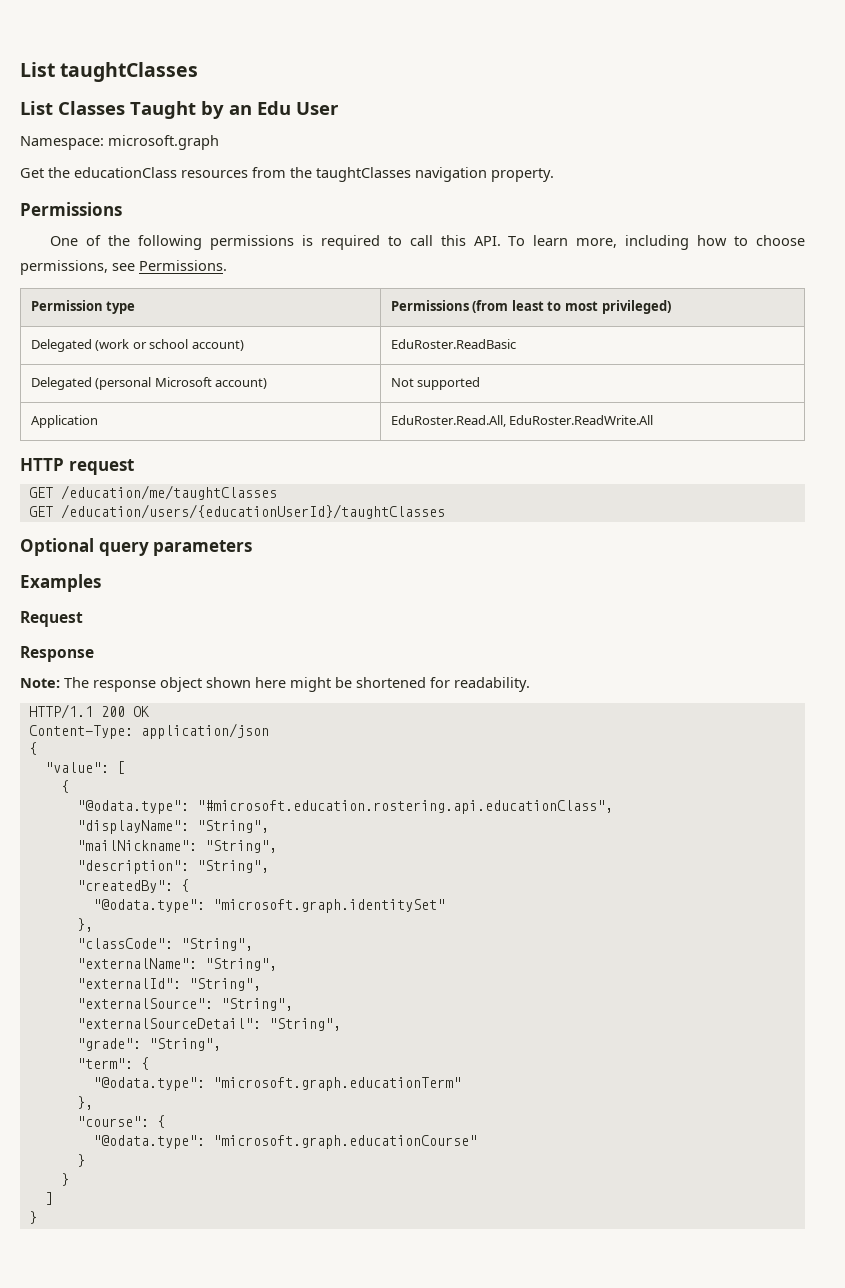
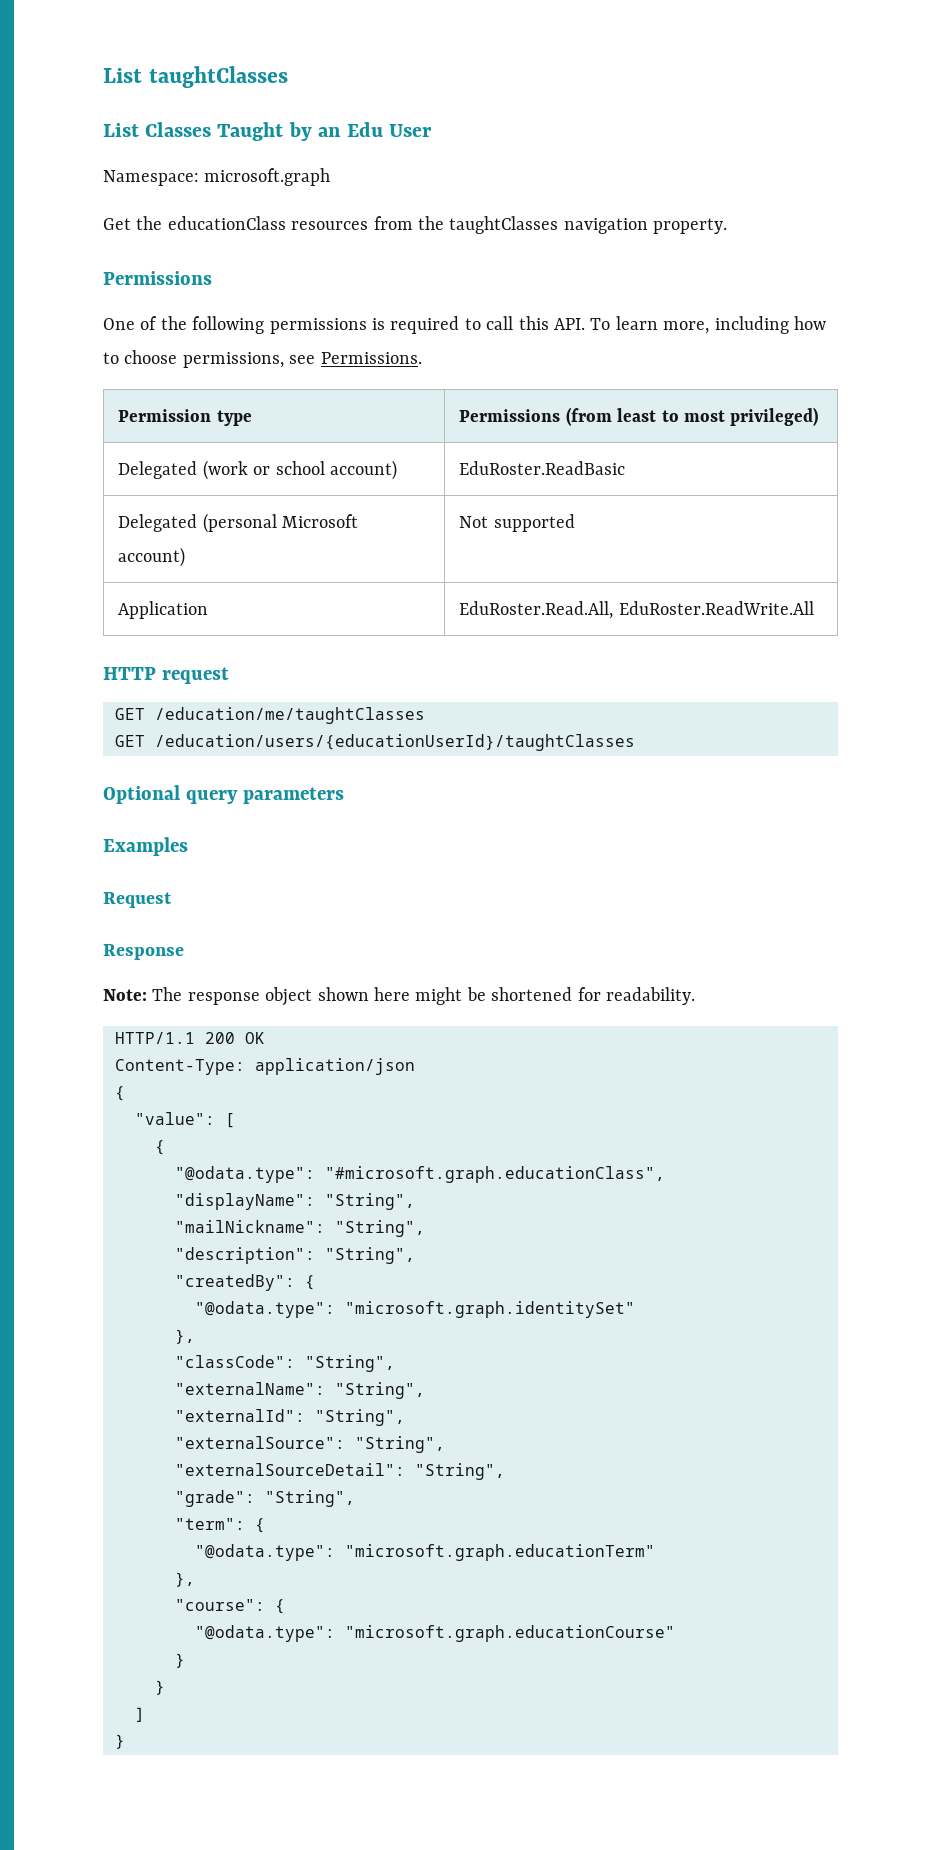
[196,800,613,814] "#microsoft.education.rostering.api.educationClass", -> [325,1166,665,1183] "#microsoft.graph.educationClass",

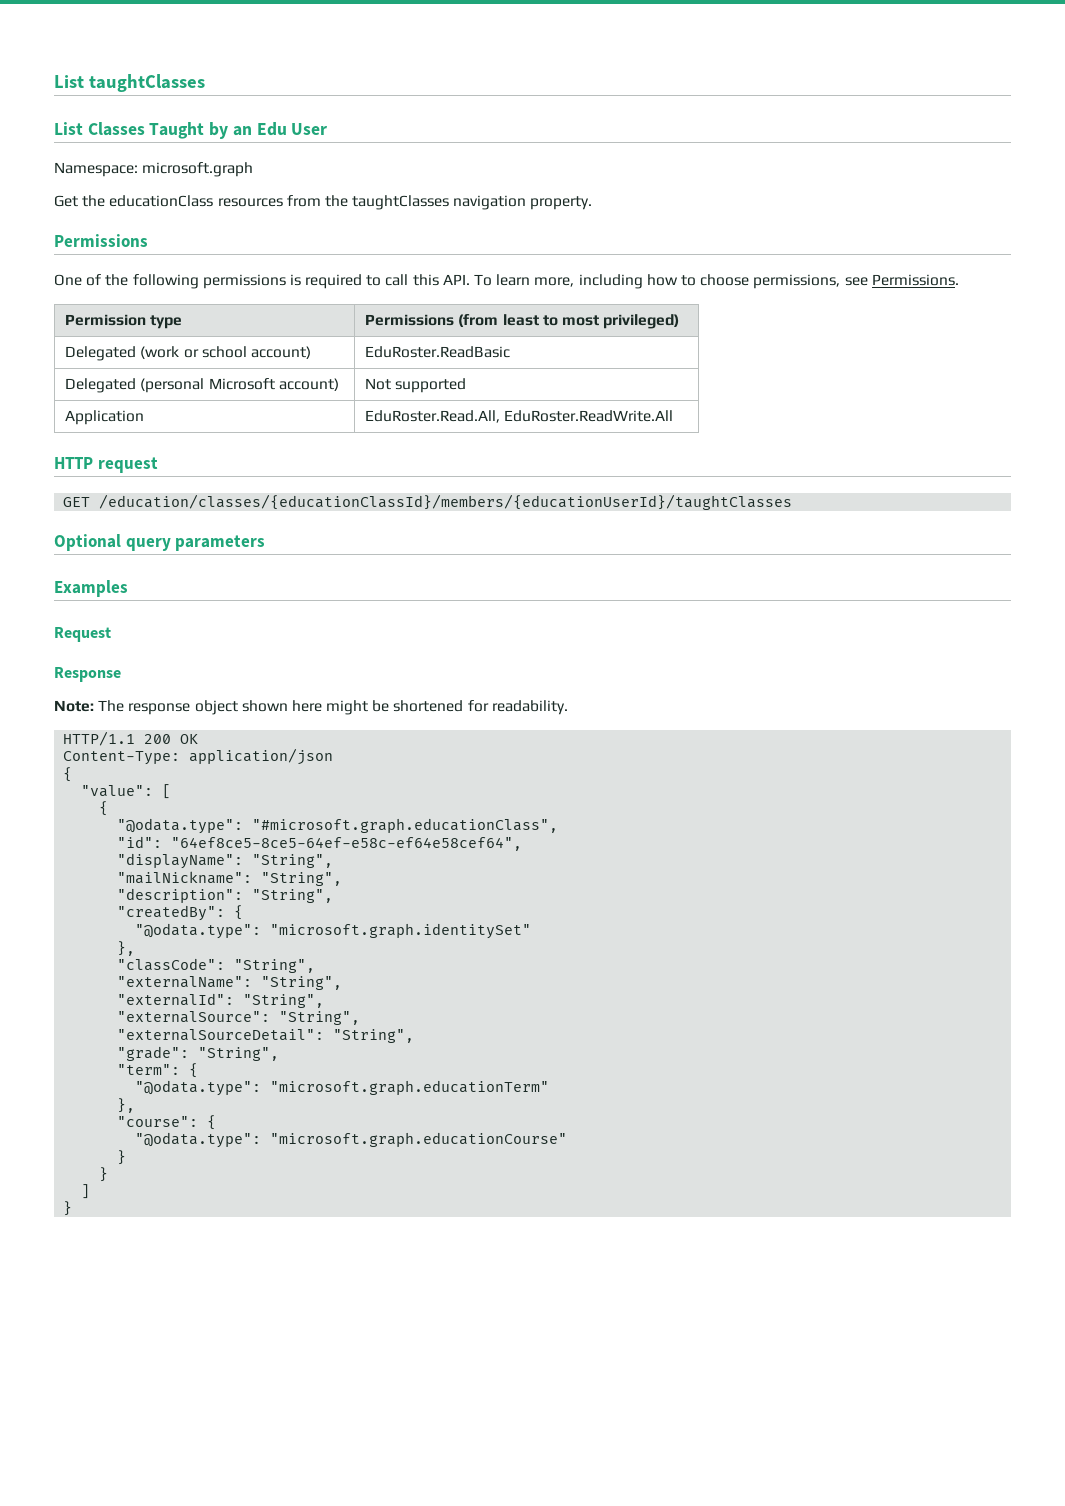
[155,707,425,724] [115,734,635,751] /education/me/taughtClasses // GET /education/users/{educationUserId}/taughtClasses -> [99,494,793,510] /education/classes/{educationClassId}/members/{educationUserId}/taughtClasses
(665, 1174) none -> [117,836,523,851] // "id": "64ef8ce5-8ce5-64ef-e58c-ef64e58cef64",

